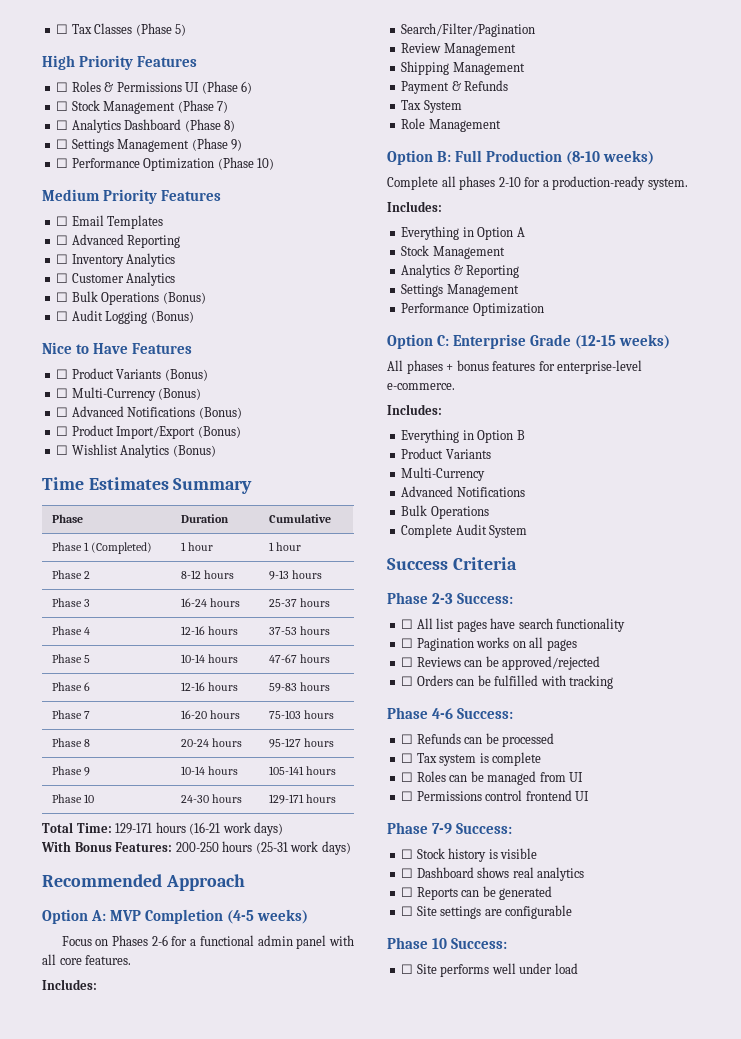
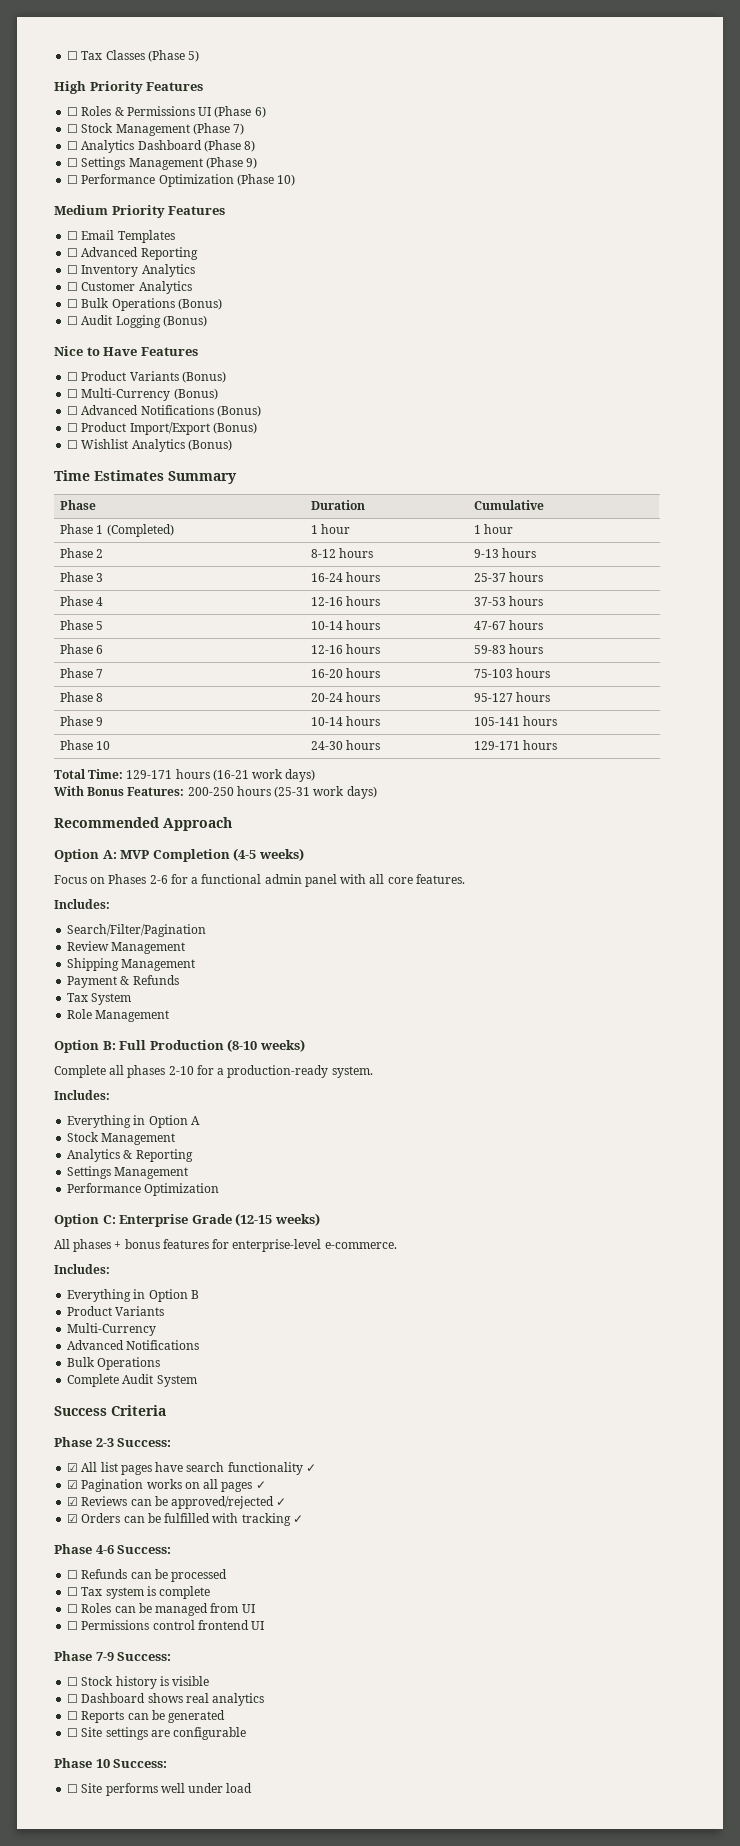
[401,619,414,629] ☐ -> [67,1463,79,1472] ☑
[401,638,414,648] // ☐ -> [305,1464,316,1472] [67,1480,79,1489] ✓ // ☑
[401,657,414,667] // ☐ -> [255,1481,266,1489] [67,1497,79,1506] ✓ // ☑
[401,676,414,686] // ☐ -> [276,1498,287,1506] [67,1514,79,1523] ✓ // ☑
(614, 682) none -> [292,1515,303,1523] ✓

